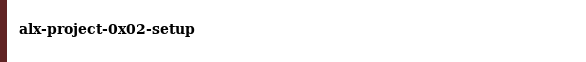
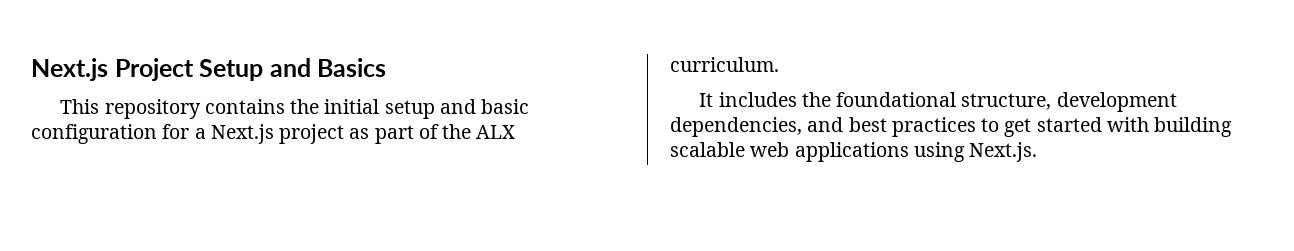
[19,23,195,37] alx-project-0x02-setup -> [31,58,387,81] [60,99,530,119] [31,124,516,144] [670,57,779,72] [699,92,1177,112] [670,117,1233,137] [670,142,1038,162] Next.js Project Setup and Basics // This repository contains the initial setup and basic configuration for a Next.js project as part of the ALX curriculum. // It includes the foundational structure, development dependencies, and best practices to get started with building scalable web applications using Next.js.

